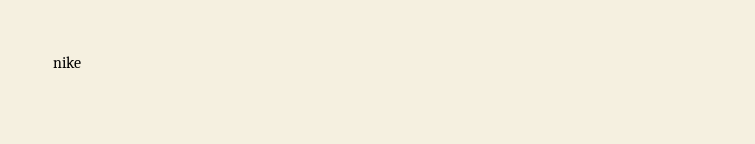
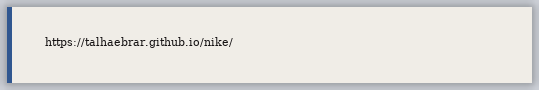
[53,56,81,68] nike -> [45,37,233,48] https://talhaebrar.github.io/nike/

